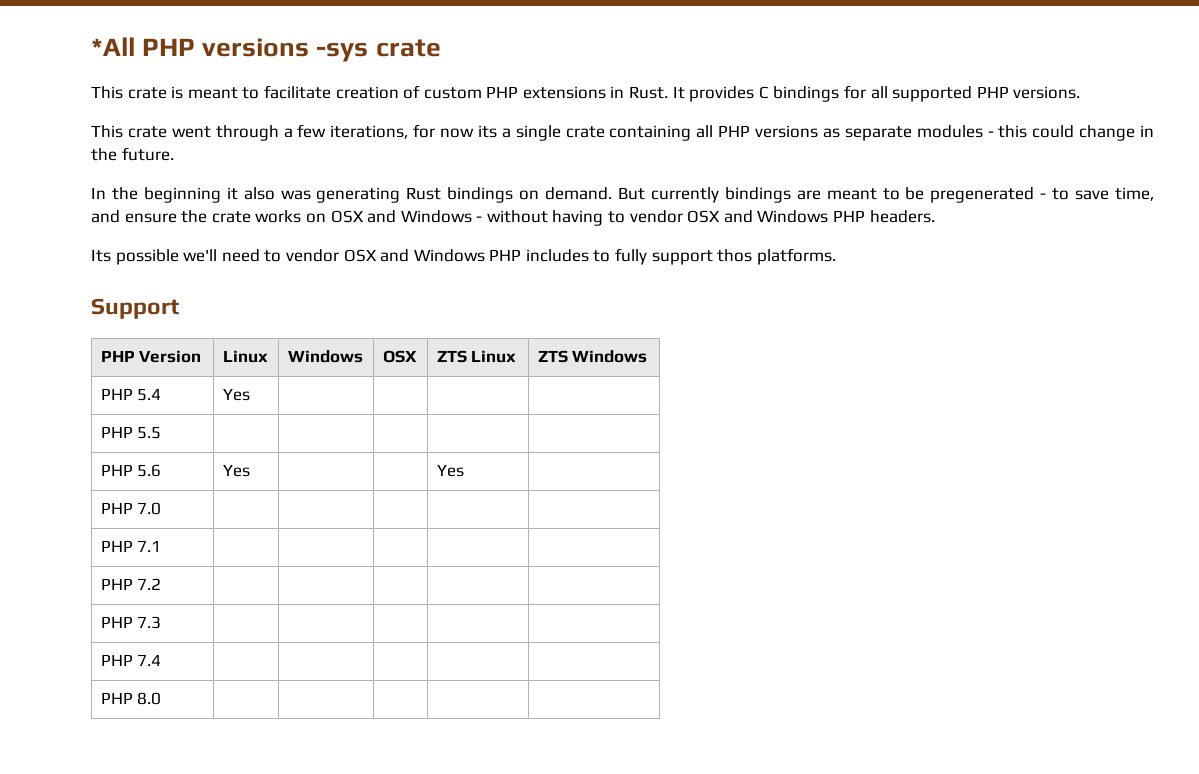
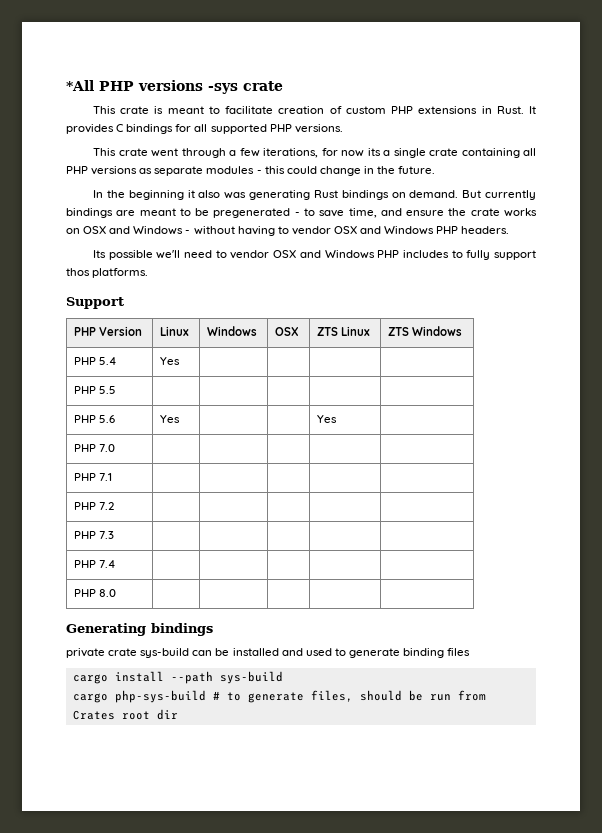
(162, 698) none -> [66,623,213,636] [66,648,471,658] [72,671,283,684] [72,690,486,703] [72,709,178,720] // Generating bindings // private crate sys-build can be installed and used to generate binding files // cargo install --path sys-build // cargo php-sys-build # to generate files, should be run from Crates root dir

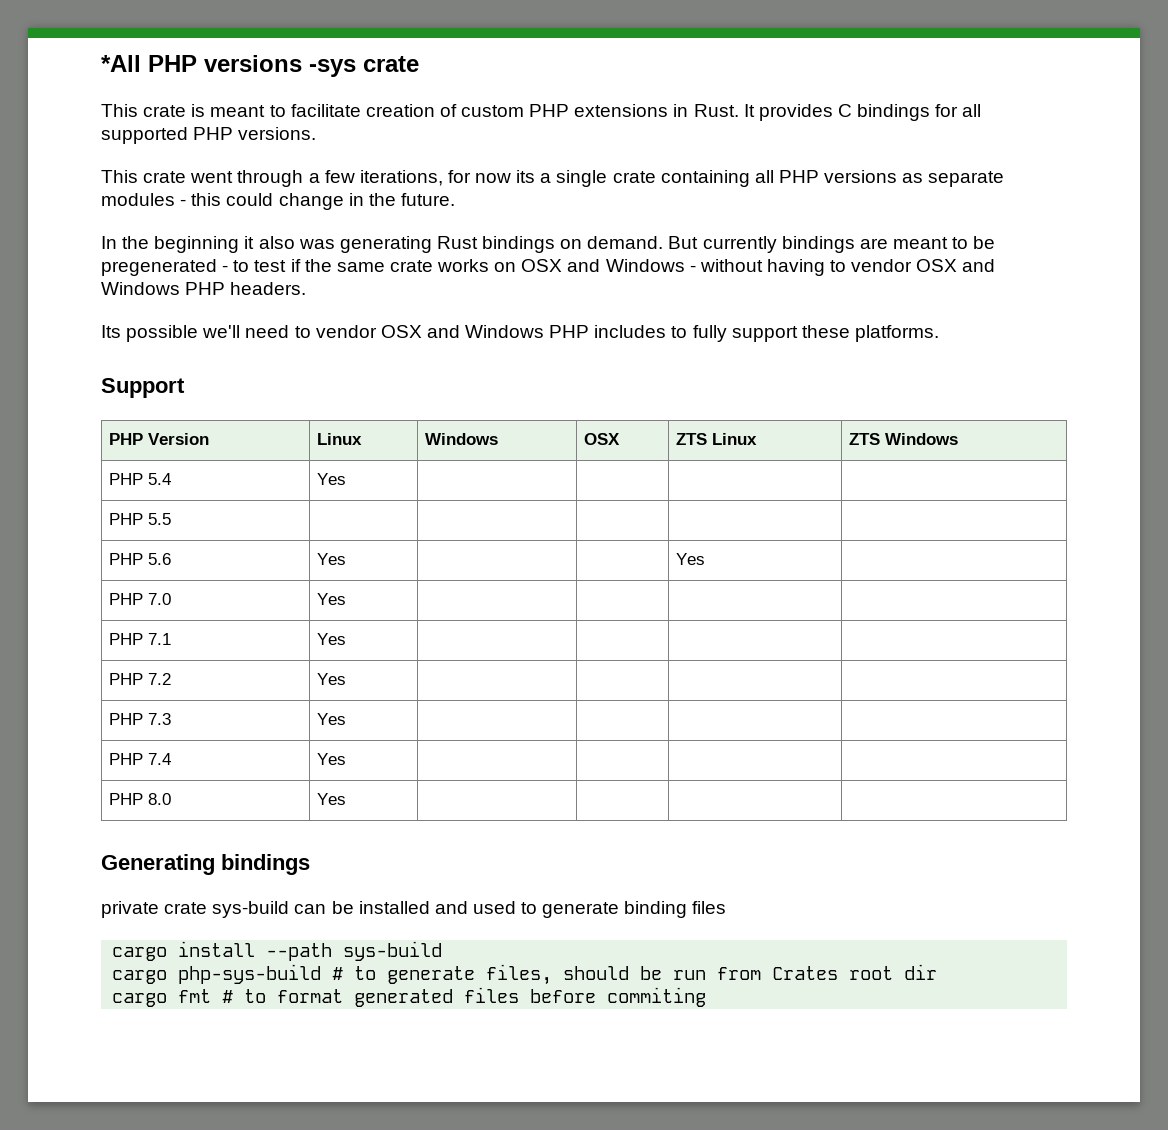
[319,208,467,218] save time, and ensure the -> [254,259,385,272] test if the same
[66,268,90,276] thos -> [801,325,850,338] these
(116, 448) none -> [316,593,346,605] Yes
(113, 477) none -> [316,633,346,645] Yes
(115, 506) none -> [316,673,346,685] Yes
(115, 535) none -> [316,713,346,725] Yes
(116, 564) none -> [316,753,346,765] Yes
(117, 593) none -> [316,793,346,805] Yes
(178, 714) none -> [112,987,707,1007] // cargo fmt # to format generated files before commiting

